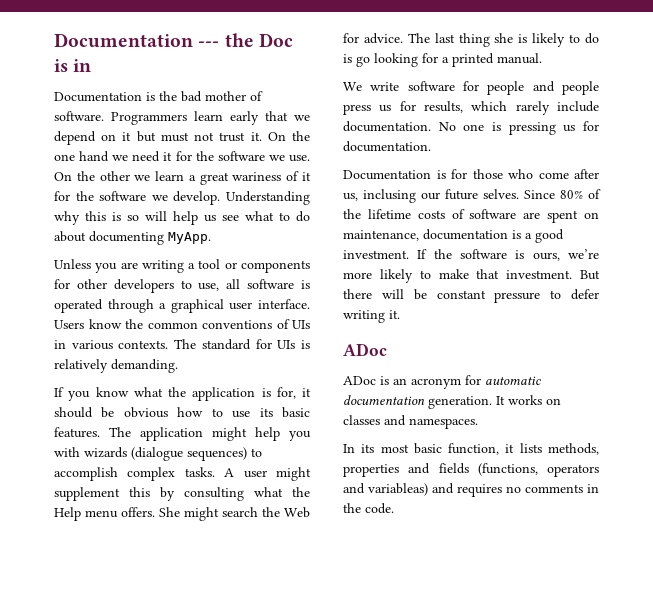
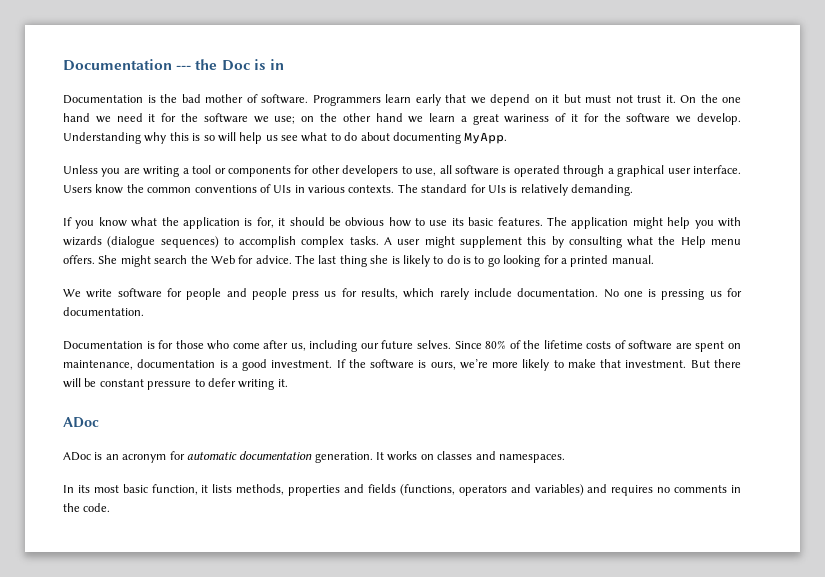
[289,155,310,162] [54,172,72,181] use. On -> [274,116,315,124] use; on
(130, 176) none -> [375,113,403,122] hand
(352, 58) none -> [474,256,485,264] to
[363,189,416,203] inclusing -> [309,340,358,352] including
[368,483,428,496] variableas) -> [534,484,584,496] variables)

